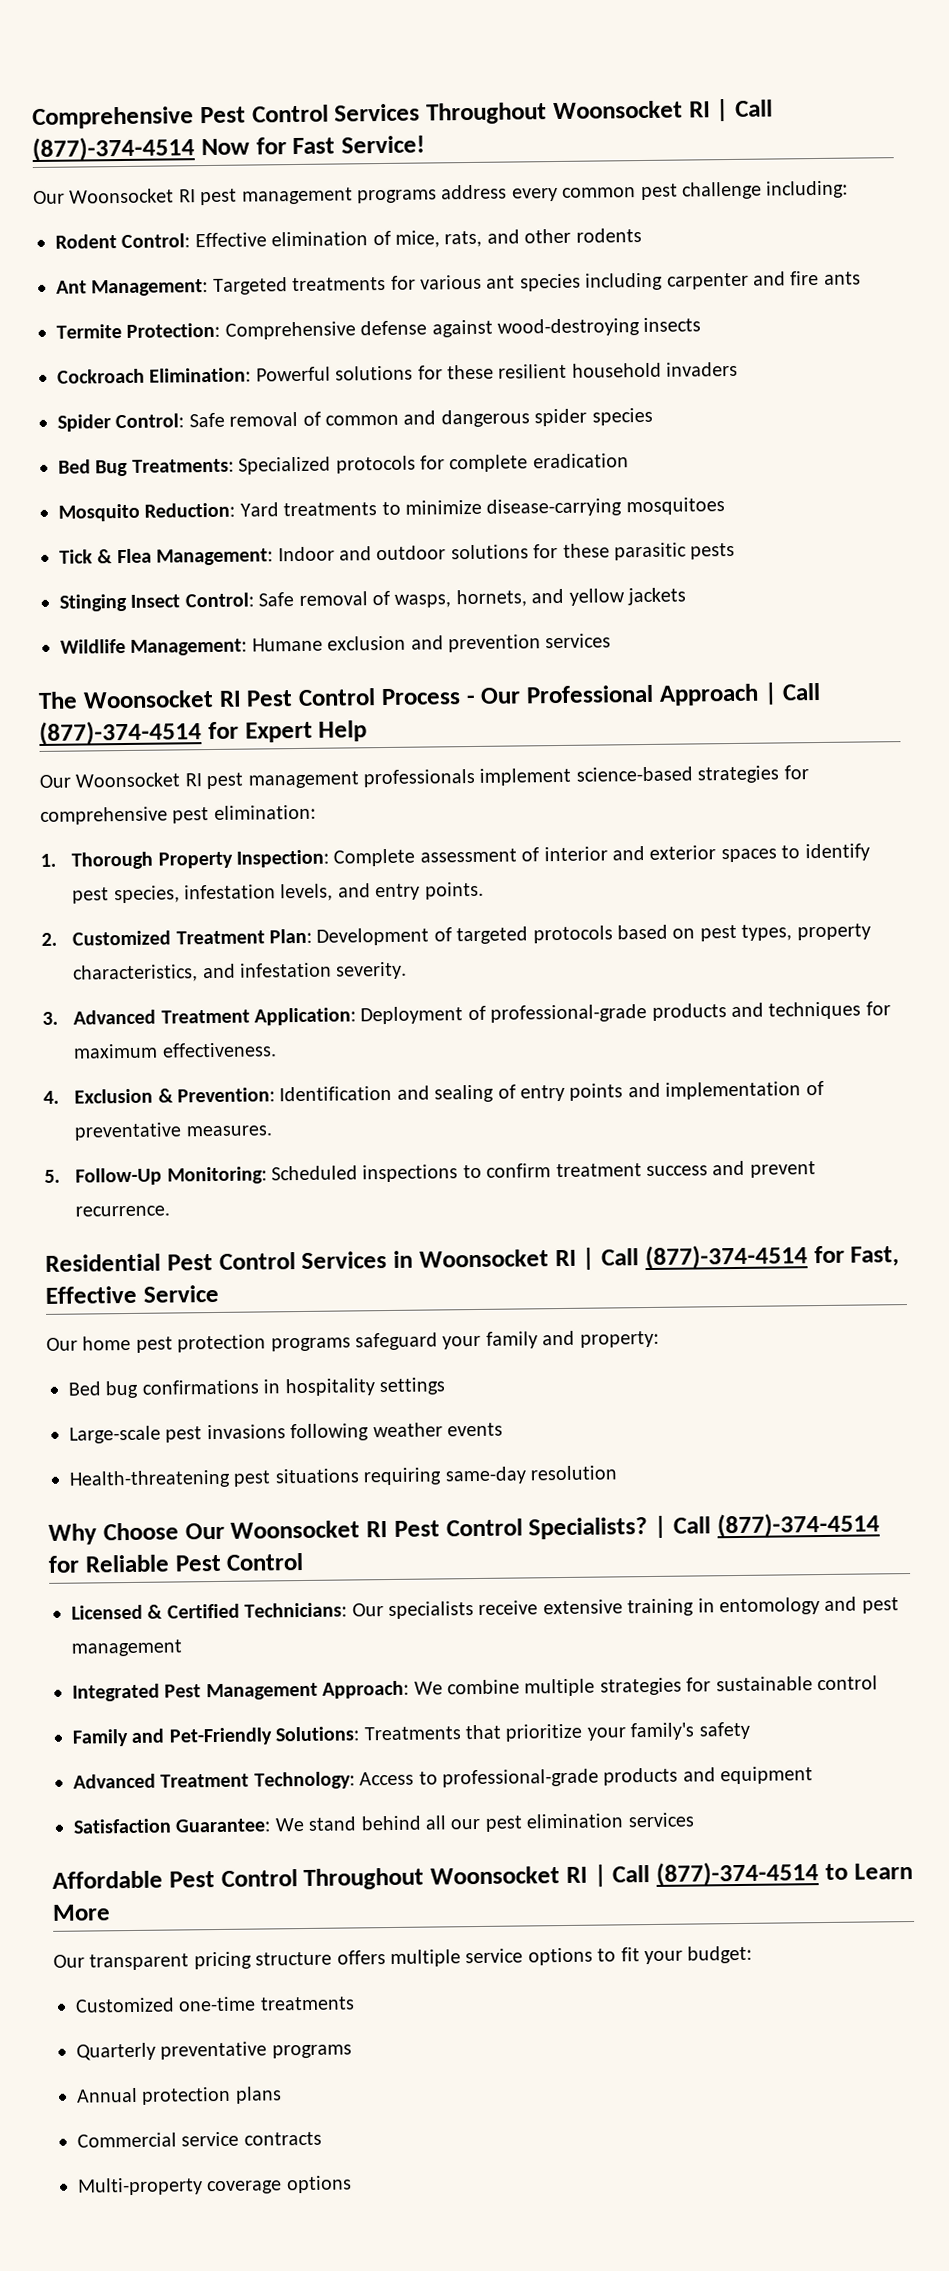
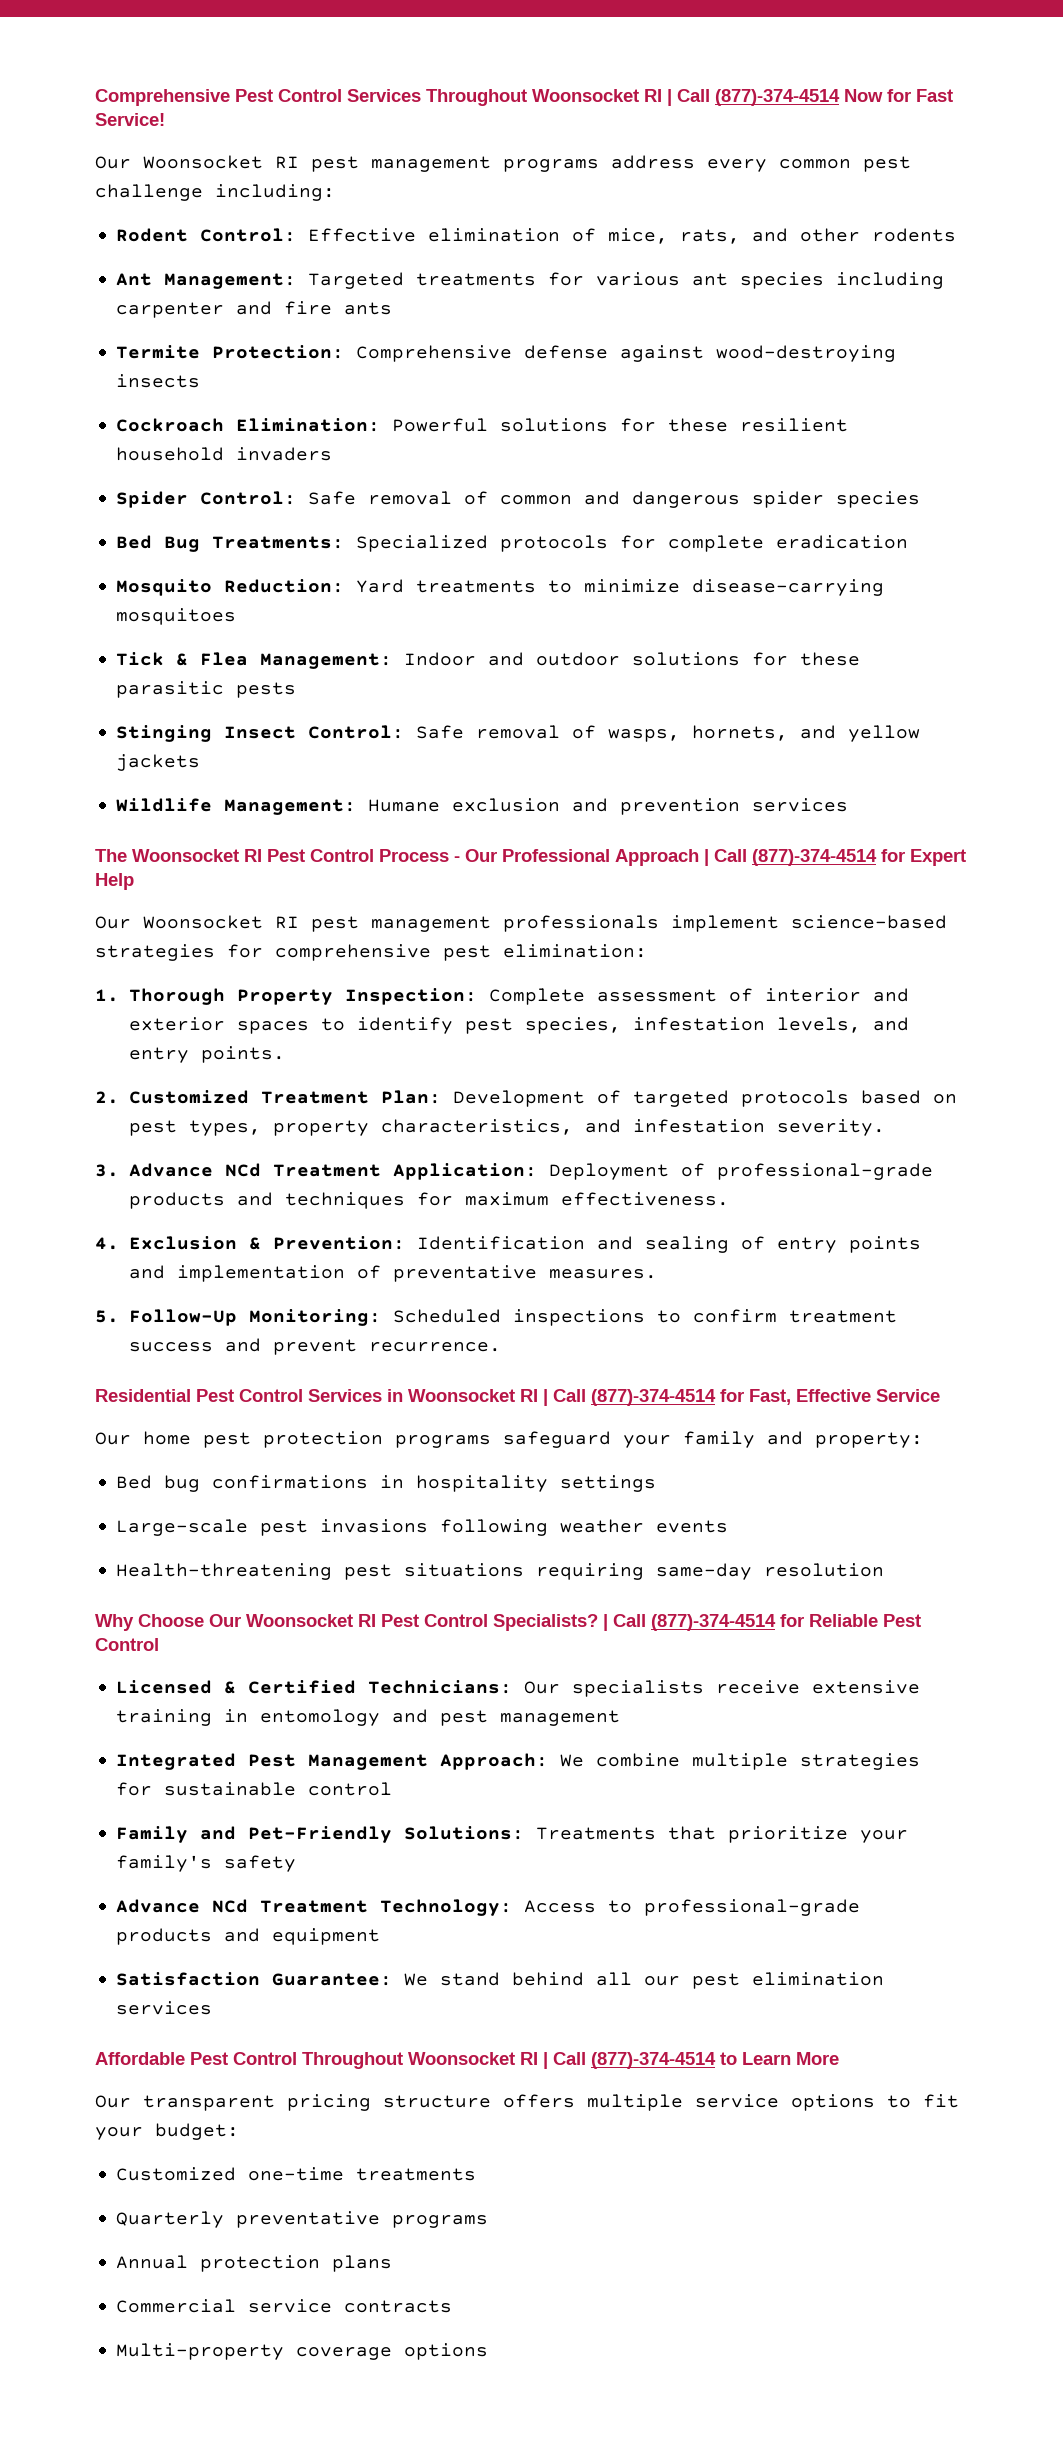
[73,1009,157,1025] Advanced -> [128,1163,261,1177] Advance NCd
[73,1773,156,1789] Advanced -> [116,1899,249,1913] Advance NCd

